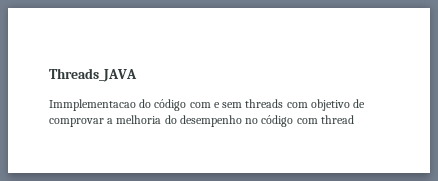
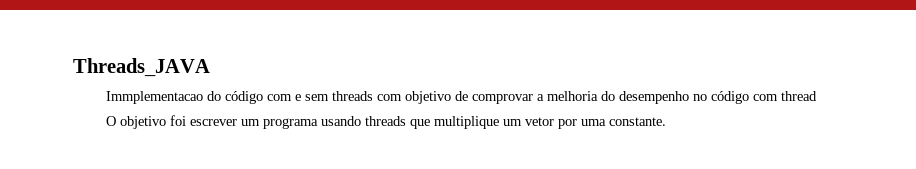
(354, 119) none -> [106,115,667,129] // O objetivo foi escrever um programa usando threads que multiplique um vetor por uma constante.

